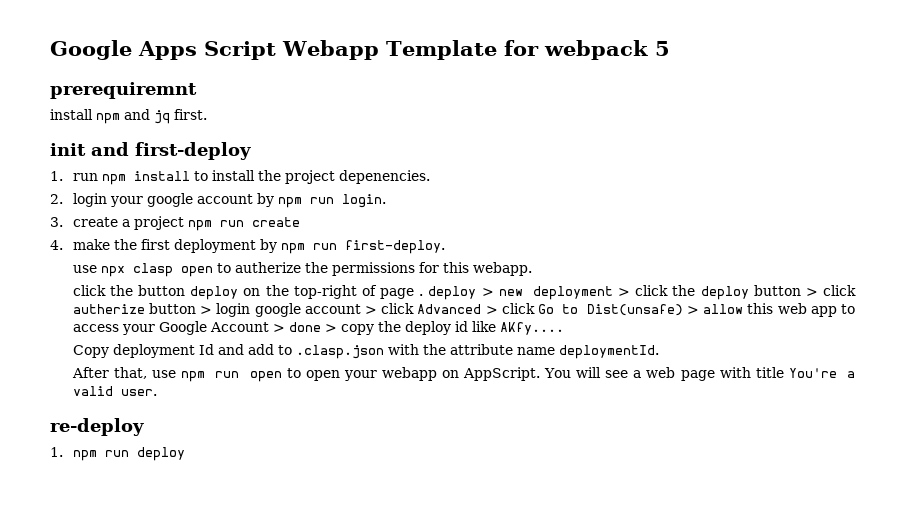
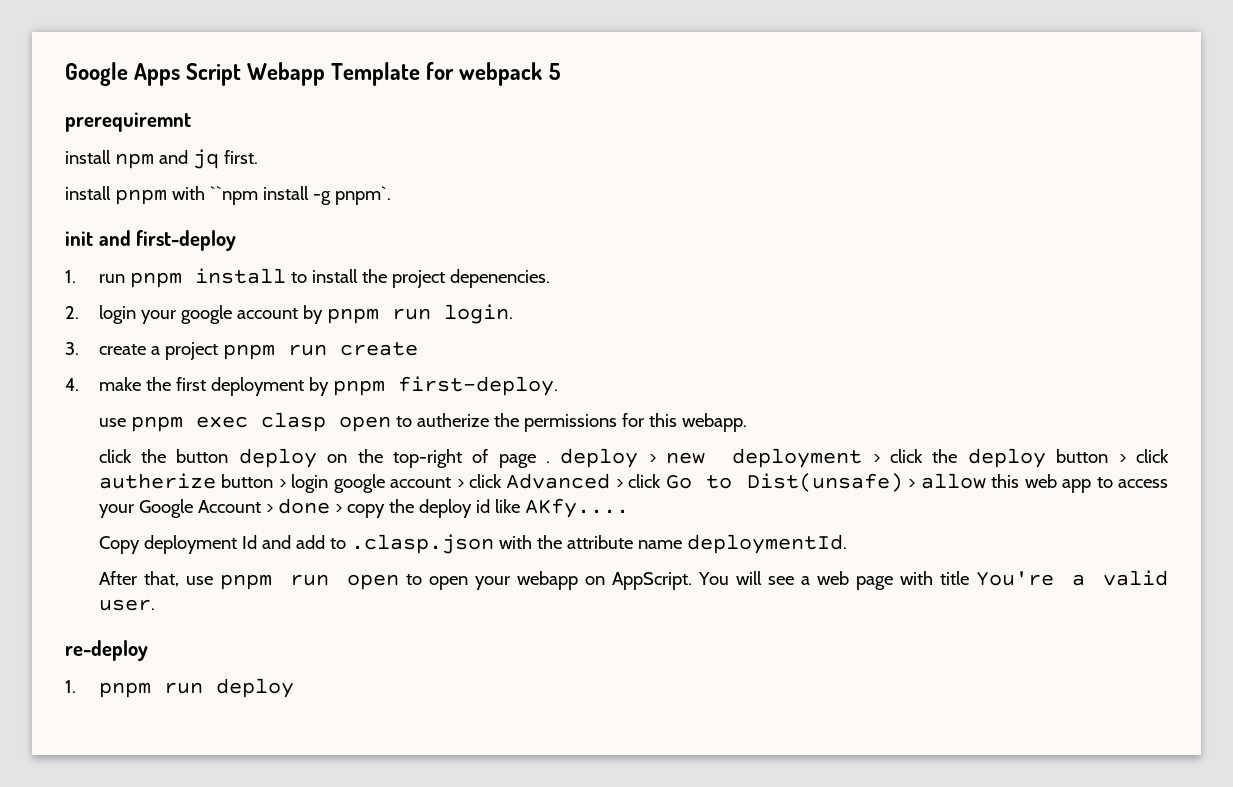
(207, 114) none -> [65,186,391,205] // install pnpm with ``npm install -g pnpm`.
[101,174,126,185] npm -> [129,272,182,288] pnpm
[277,197,302,208] npm -> [326,308,379,324] pnpm
[187,220,212,231] npm -> [222,344,275,360] pnpm
[280,243,337,254] npm run -> [332,380,385,396] pnpm
[100,266,125,277] npx -> [130,416,248,432] pnpm exec
[181,371,206,382] npm -> [219,574,272,590] pnpm
[72,450,97,461] npm -> [98,682,151,698] pnpm

